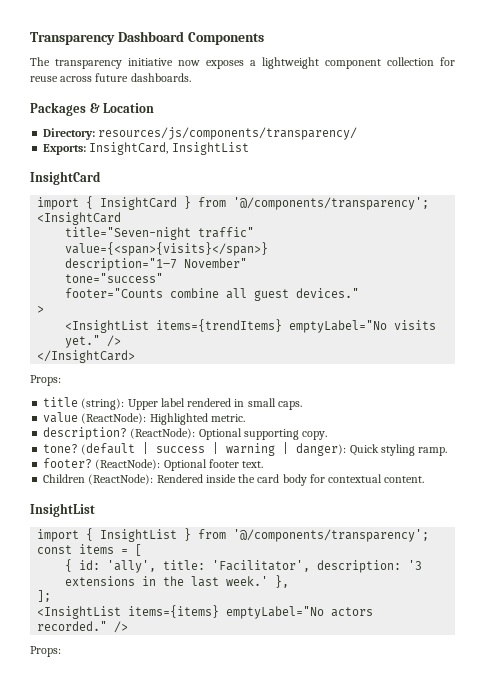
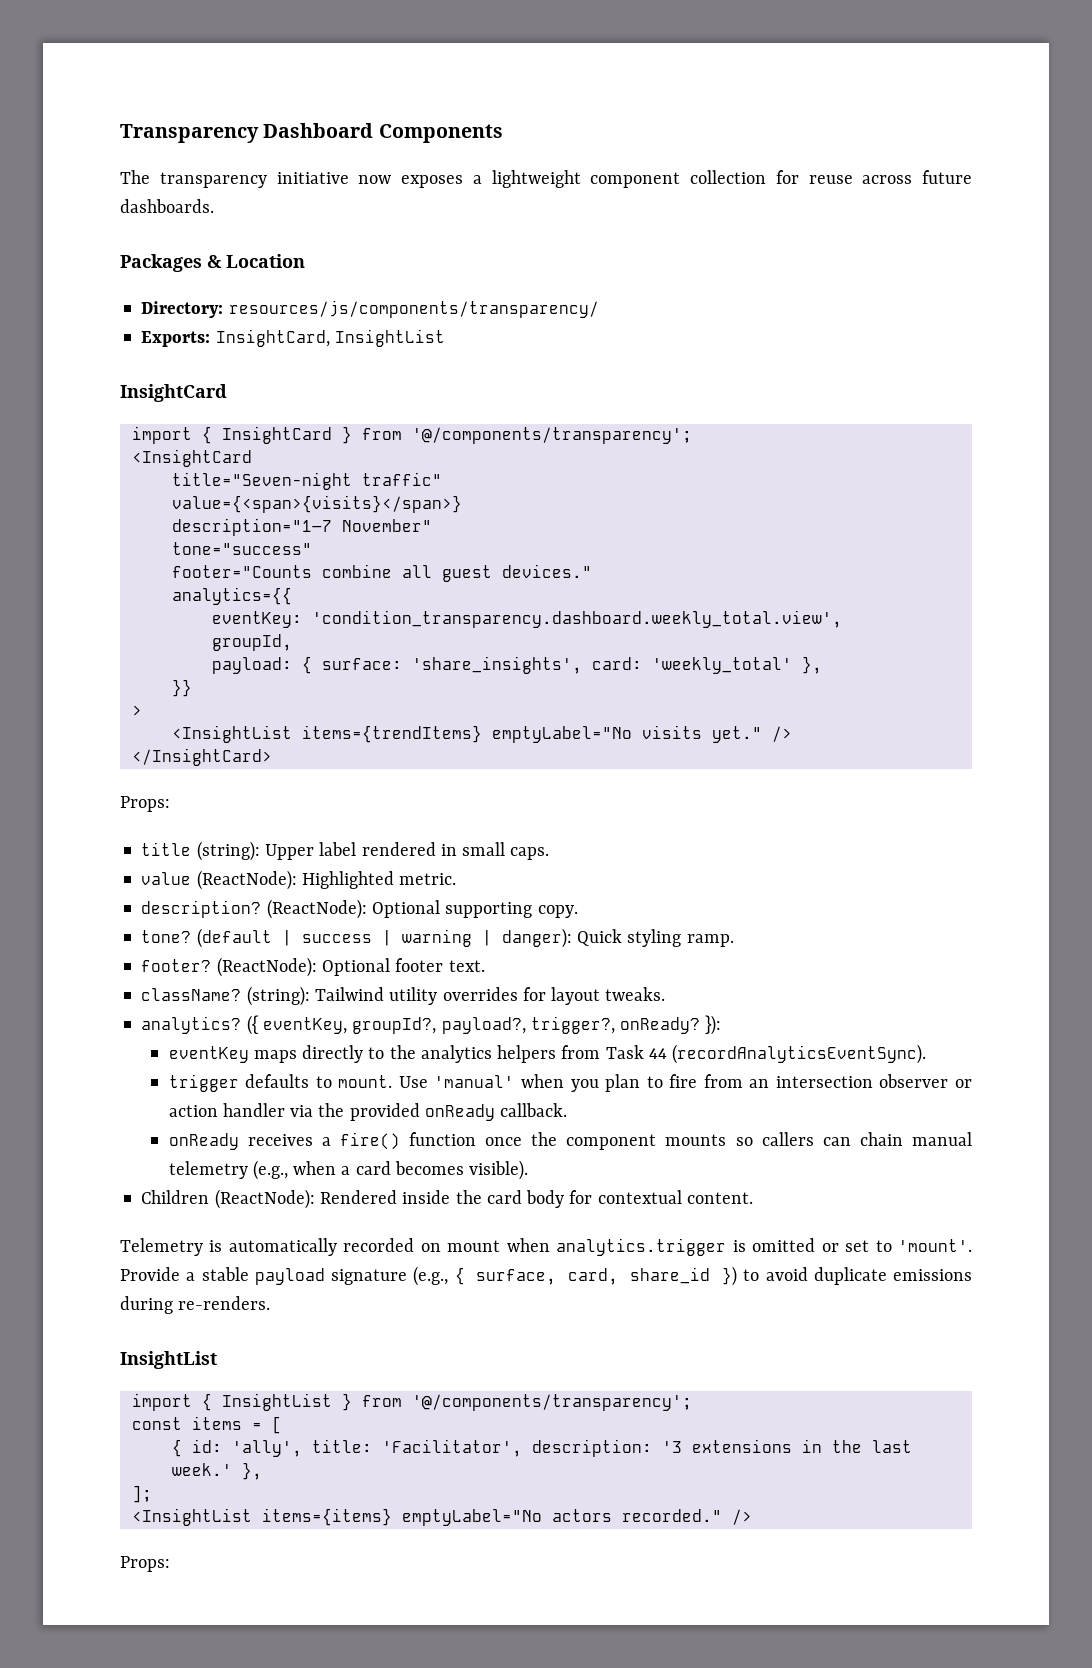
(360, 293) none -> [171,587,292,605] [211,610,842,628] [211,634,292,651] [211,656,822,674] [171,679,192,697] // analytics={{ // eventKey: 'condition_transparency.dashboard.weekly_total.view', // groupId, // payload: { surface: 'share_insights', card: 'weekly_total' }, // }}
(264, 464) none -> [141,986,666,1006] [141,1015,722,1035] [168,1044,927,1064] [168,1074,972,1092] [168,1103,568,1121] [168,1132,972,1150] [168,1160,529,1180] // className? (string): Tailwind utility overrides for layout tweaks. // analytics? ({ eventKey, groupId?, payload?, trigger?, onReady? }): // eventKey maps directly to the analytics helpers from Task 44 (recordAnalyticsEventSync). // trigger defaults to mount. Use 'manual' when you plan to fire from an intersection observer or action handler via the provided onReady callback. // onReady receives a fire() function once the component mounts so callers can chain manual telemetry (e.g., when a card becomes visible).
(425, 479) none -> [120,1238,972,1256] [120,1266,972,1286] [120,1296,271,1314] // Telemetry is automatically recorded on mount when analytics.trigger is omitted or set to 'mount'. Provide a stable payload signature (e.g., { surface, card, share_id }) to avoid duplicate emissions during re-renders.

